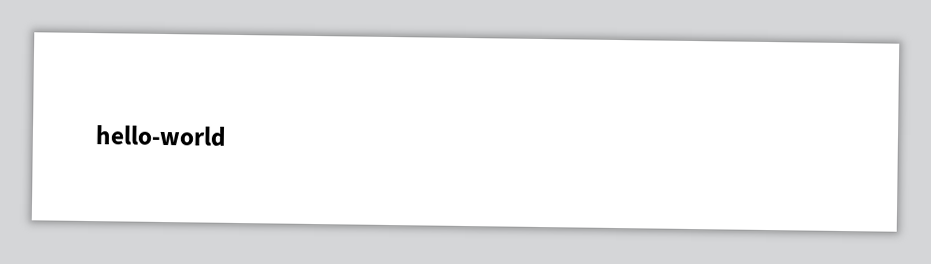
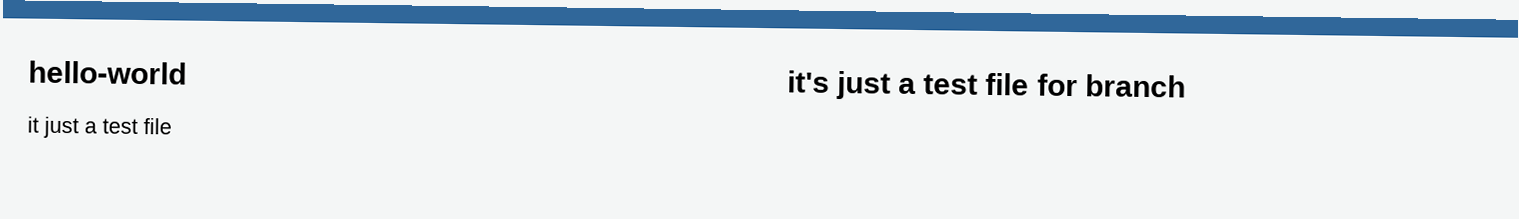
(227, 136) none -> [27,116,172,139] [787,70,1186,100] // it just a test file // it's just a test file for branch

